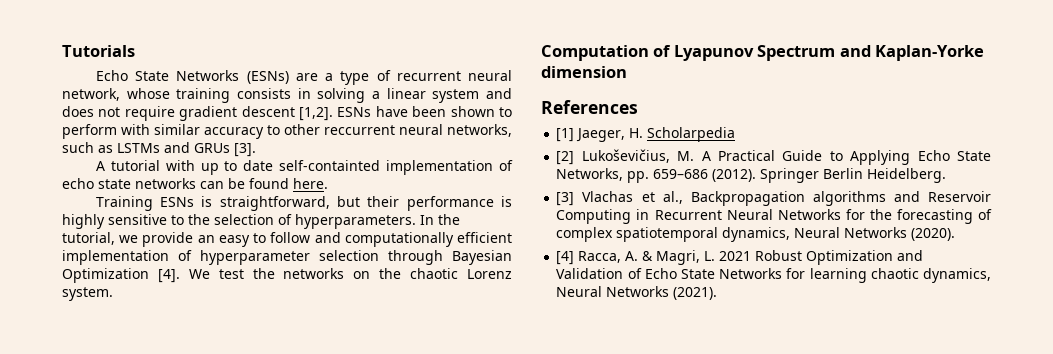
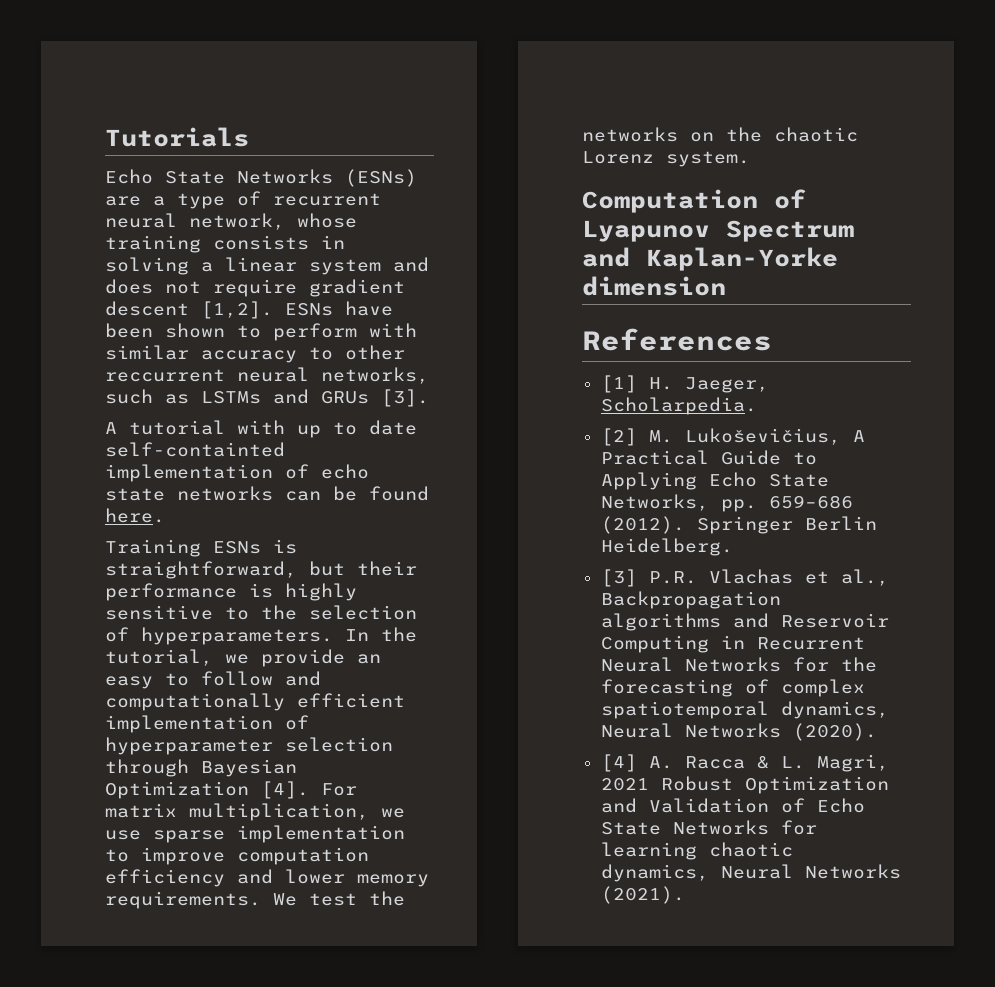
(180, 276) none -> [321,783,357,796] [105,803,405,821] [105,825,405,843] [105,847,369,865] [105,869,429,887] [105,891,261,909] For matrix multiplication, we use sparse implementation to improve computation efficiency and lower memory requirements.
[576,127,736,142] Jaeger, H. Scholarpedia -> [648,377,769,393] [600,397,757,415] H. Jaeger, Scholarpedia.
[581,149,695,163] Lukoševičius, M. -> [648,428,841,445] M. Lukoševičius,
(575, 199) none -> [648,571,697,584] P.R.
[578,250,716,265] Racca, A. & Magri, L. -> [648,754,889,772] A. Racca & L. Magri,

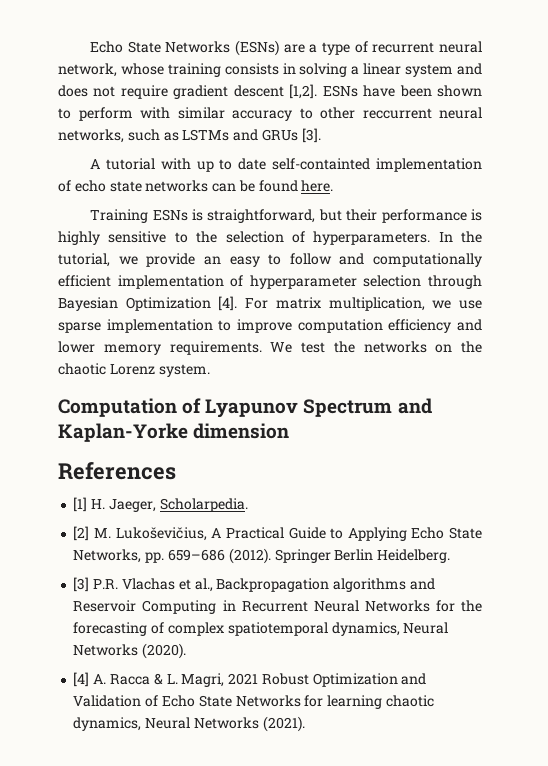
[105,127,249,147] Tutorials // -> (90, 47) none

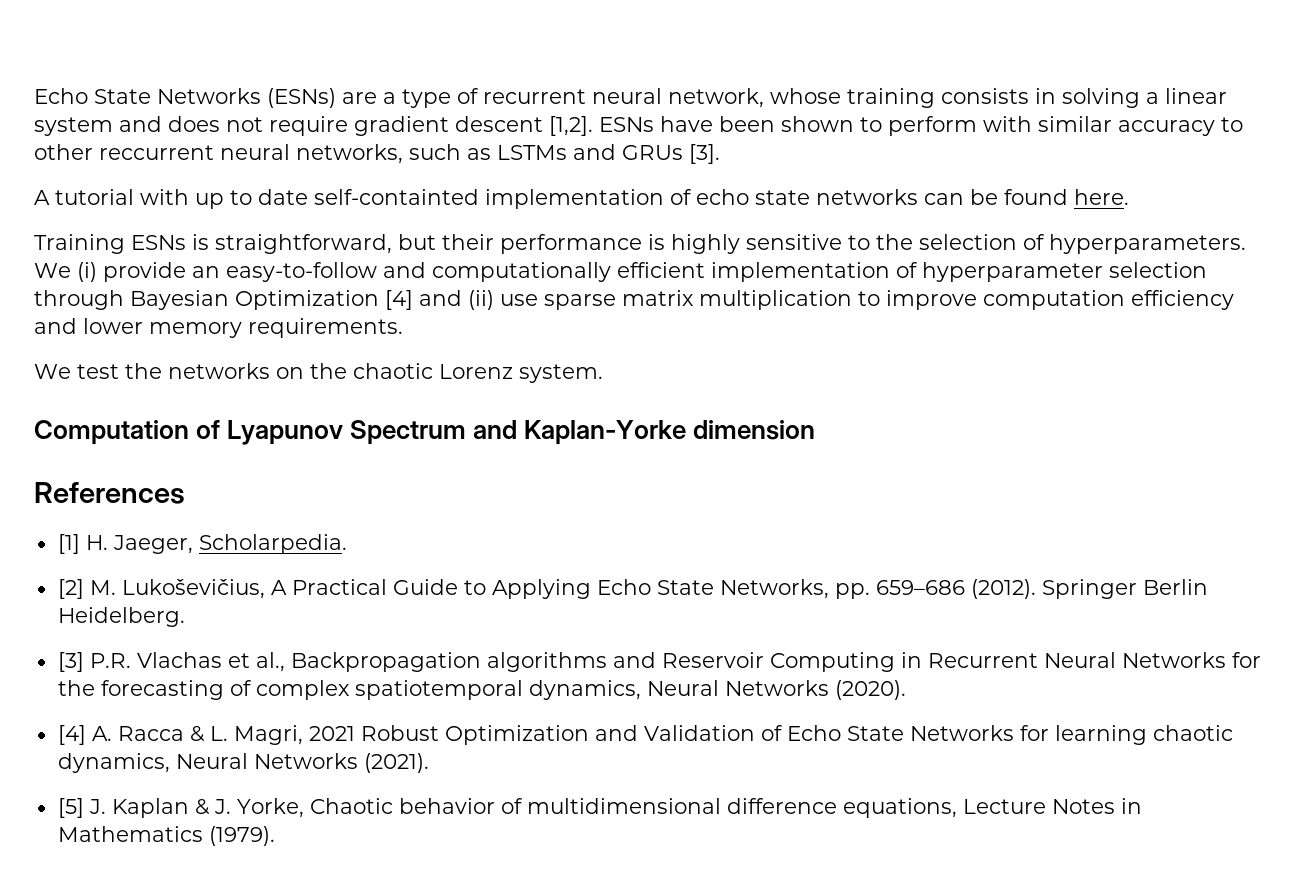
[438,231,482,243] [58,253,332,267] In the tutorial, we provide an easy to follow -> [34,262,377,282] We (i) provide an easy-to-follow
[218,296,483,311] [58,319,213,333] [4]. For matrix multiplication, we use sparse implementation -> [385,290,852,310] [4] and (ii) use sparse matrix multiplication
(262, 348) none -> (403, 328) //
(305, 724) none -> [57,798,1142,818] [57,826,275,846] // [5] J. Kaplan & J. Yorke, Chaotic behavior of multidimensional difference equations, Lecture Notes in Mathematics (1979).

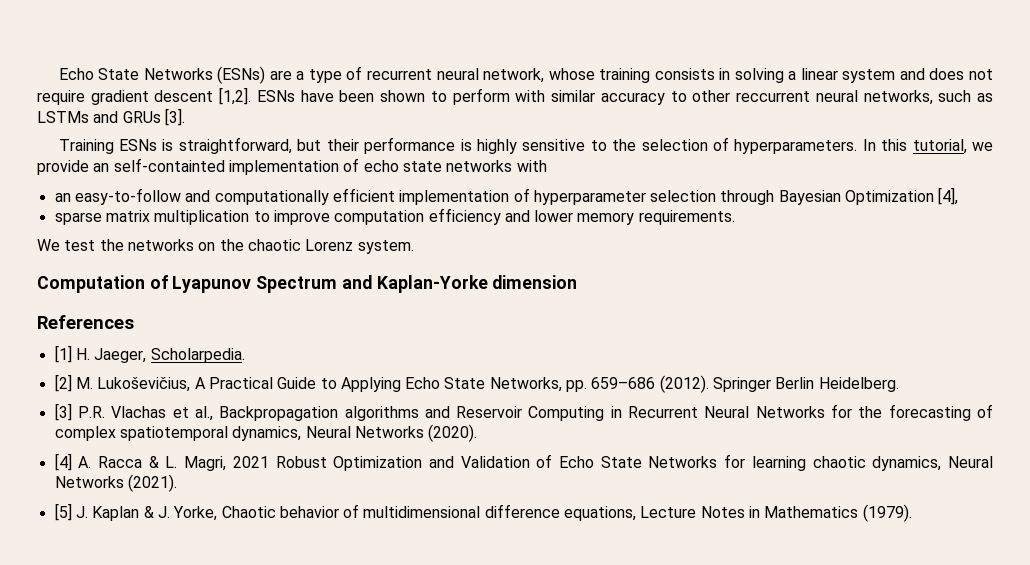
[34,189,1129,209] // A tutorial with up to date self-containted implementation of echo state networks can be found here. -> (185, 117) none
[34,262,186,282] We (i) provide -> [862,139,993,154] [37,158,547,175] In this tutorial, we provide an self-containted implementation of echo state networks with //
[385,290,538,310] [4] and (ii) use -> [938,187,959,205] [4], //

